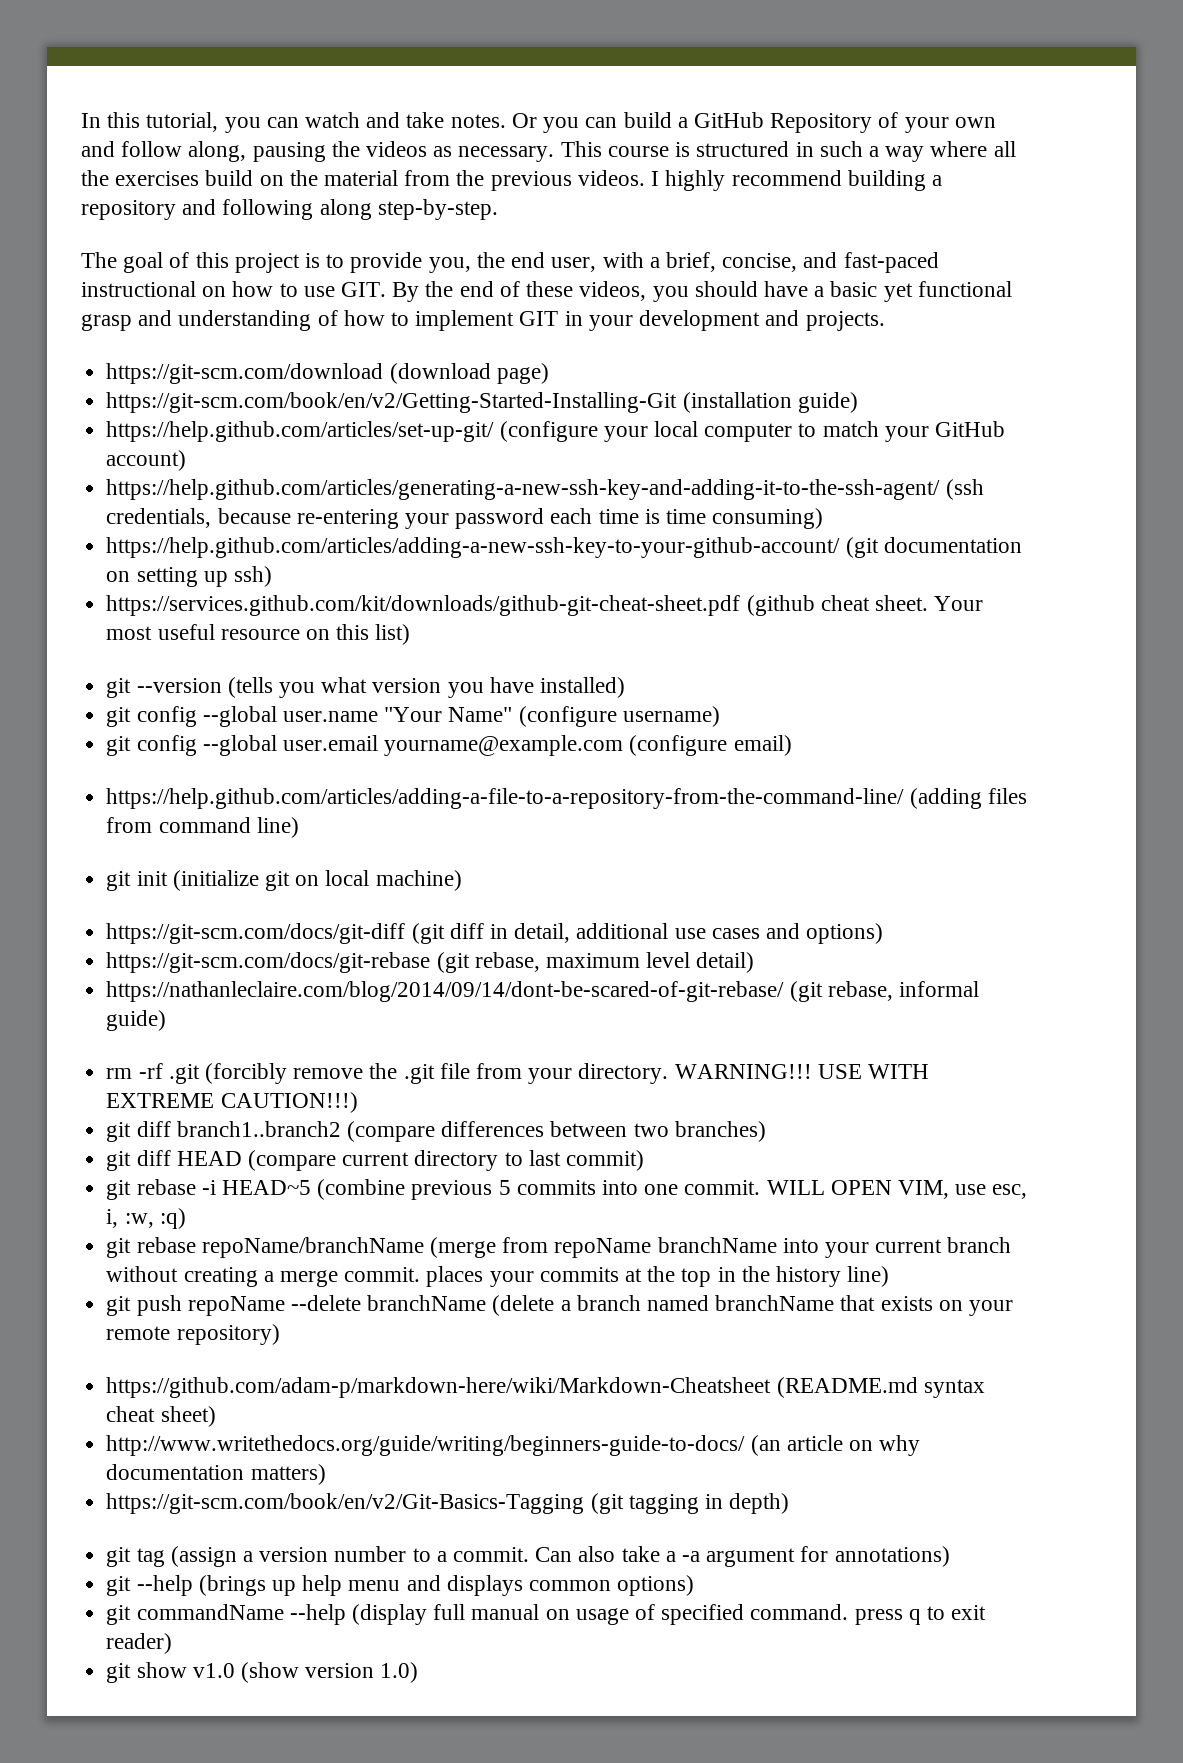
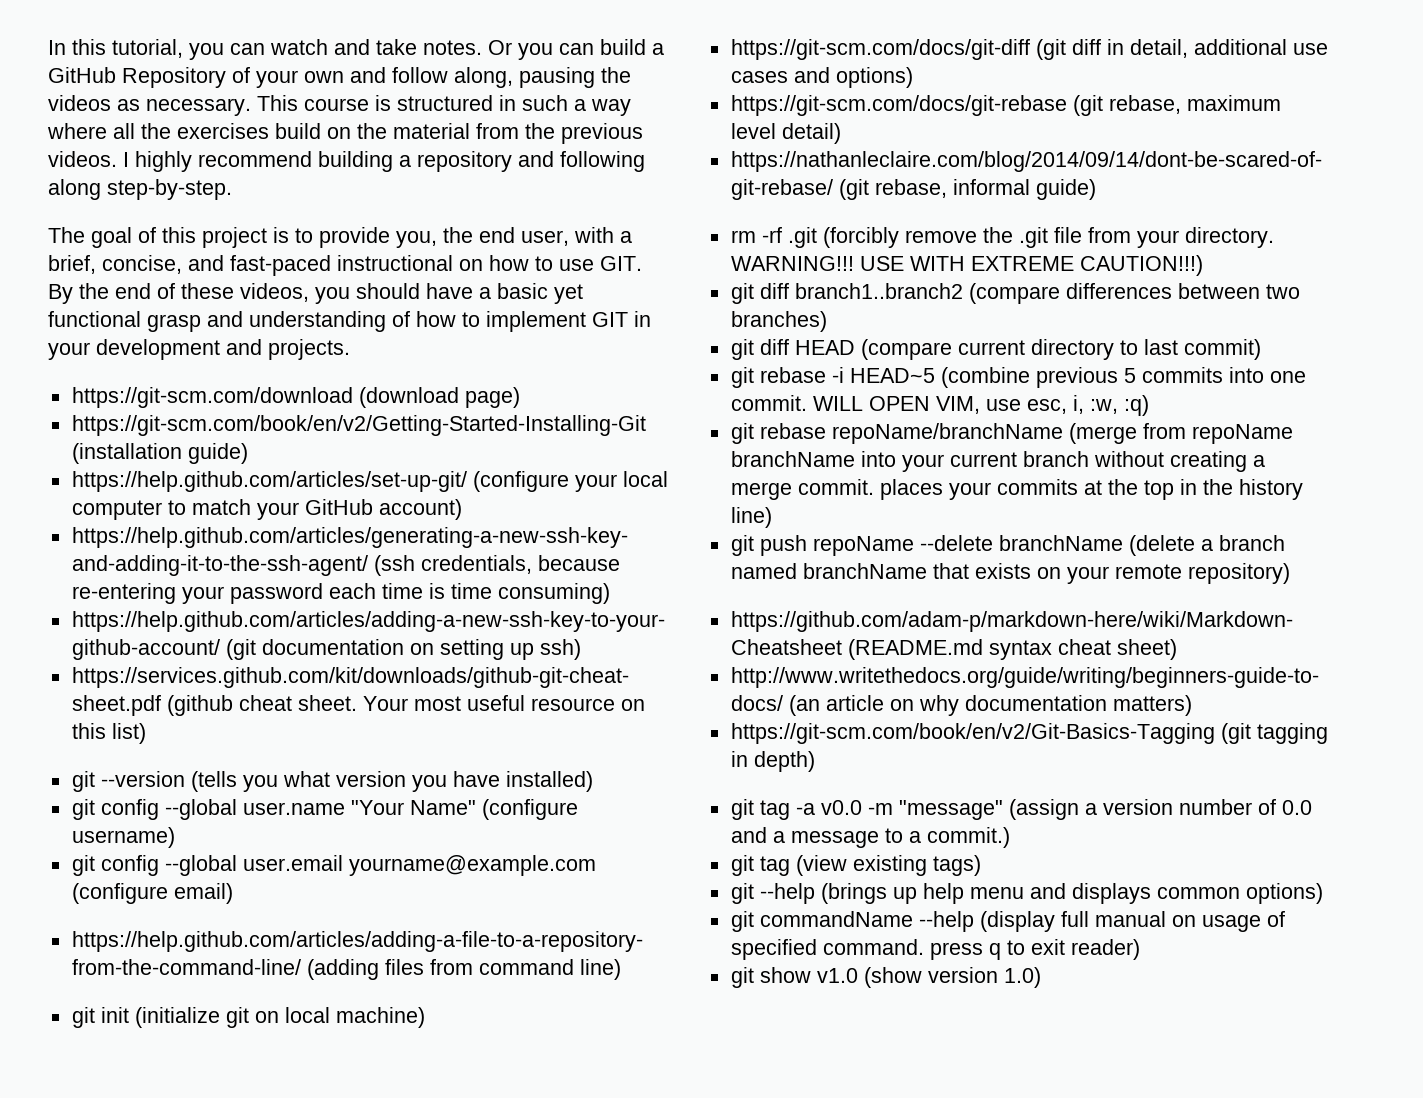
[170,1546,950,1567] (assign a version number to a commit. Can also take a -a argument for annotations) -> [795,799,1312,820] [730,827,1010,848] [730,855,981,876] -a v0.0 -m "message" (assign a version number of 0.0 and a message to a commit.) // git tag (view existing tags)

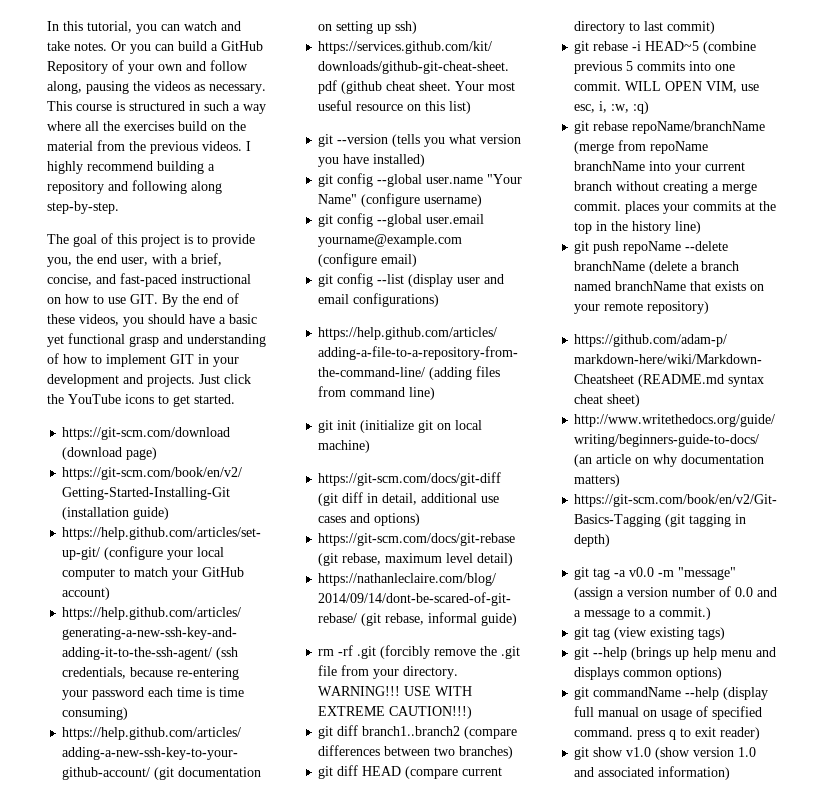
(350, 349) none -> [199,374,251,384] [47,394,235,407] Just click the YouTube icons to get started.
(233, 893) none -> [318,273,505,287] [318,293,440,307] // git config --list (display user and email configurations)
[1003,967,1041,988] 1.0) -> [738,747,757,757] [574,766,731,780] 1.0 and associated information)

